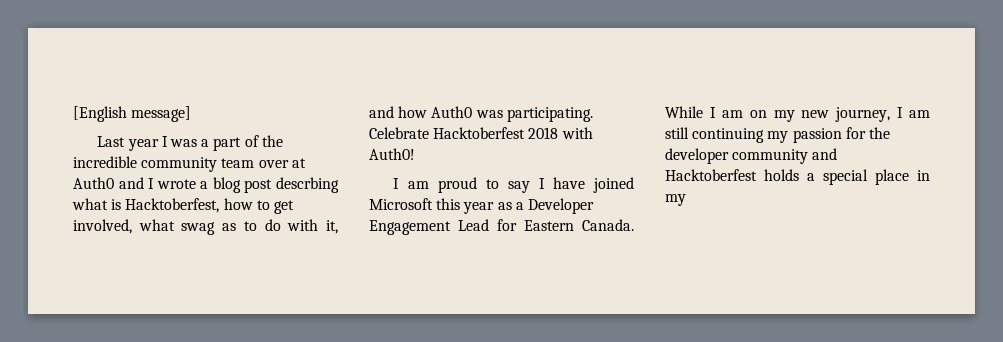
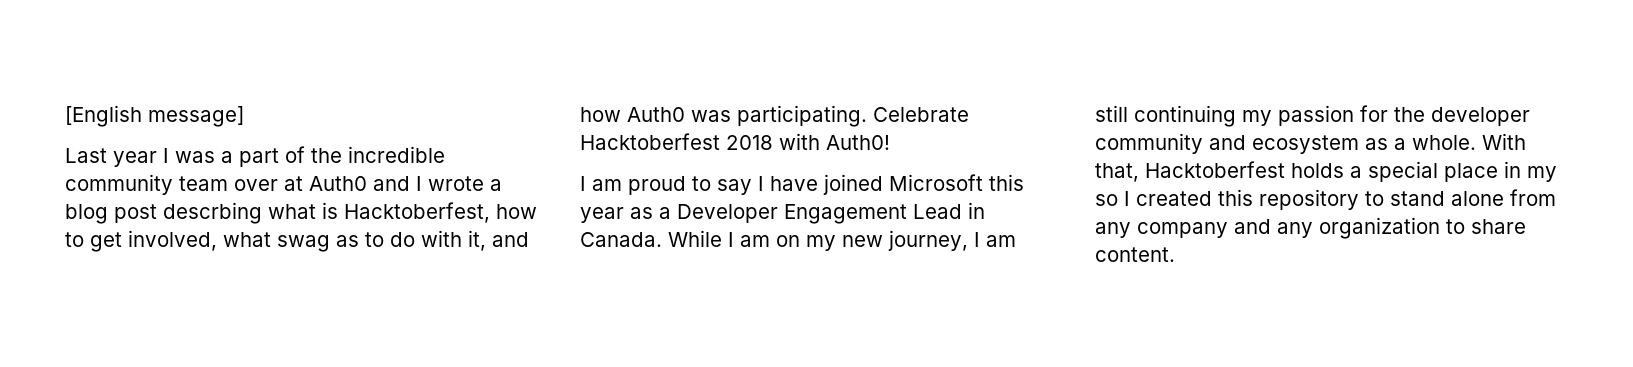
[497,219,574,231] for Eastern -> [968,202,985,219] in
(838, 154) none -> [1252,133,1526,154] [1095,163,1139,182] ecosystem as a whole. With that,
(686, 200) none -> [1095,189,1556,210] [1095,217,1526,239] [1095,247,1175,262] so I created this repository to stand alone from any company and any organization to share content.

